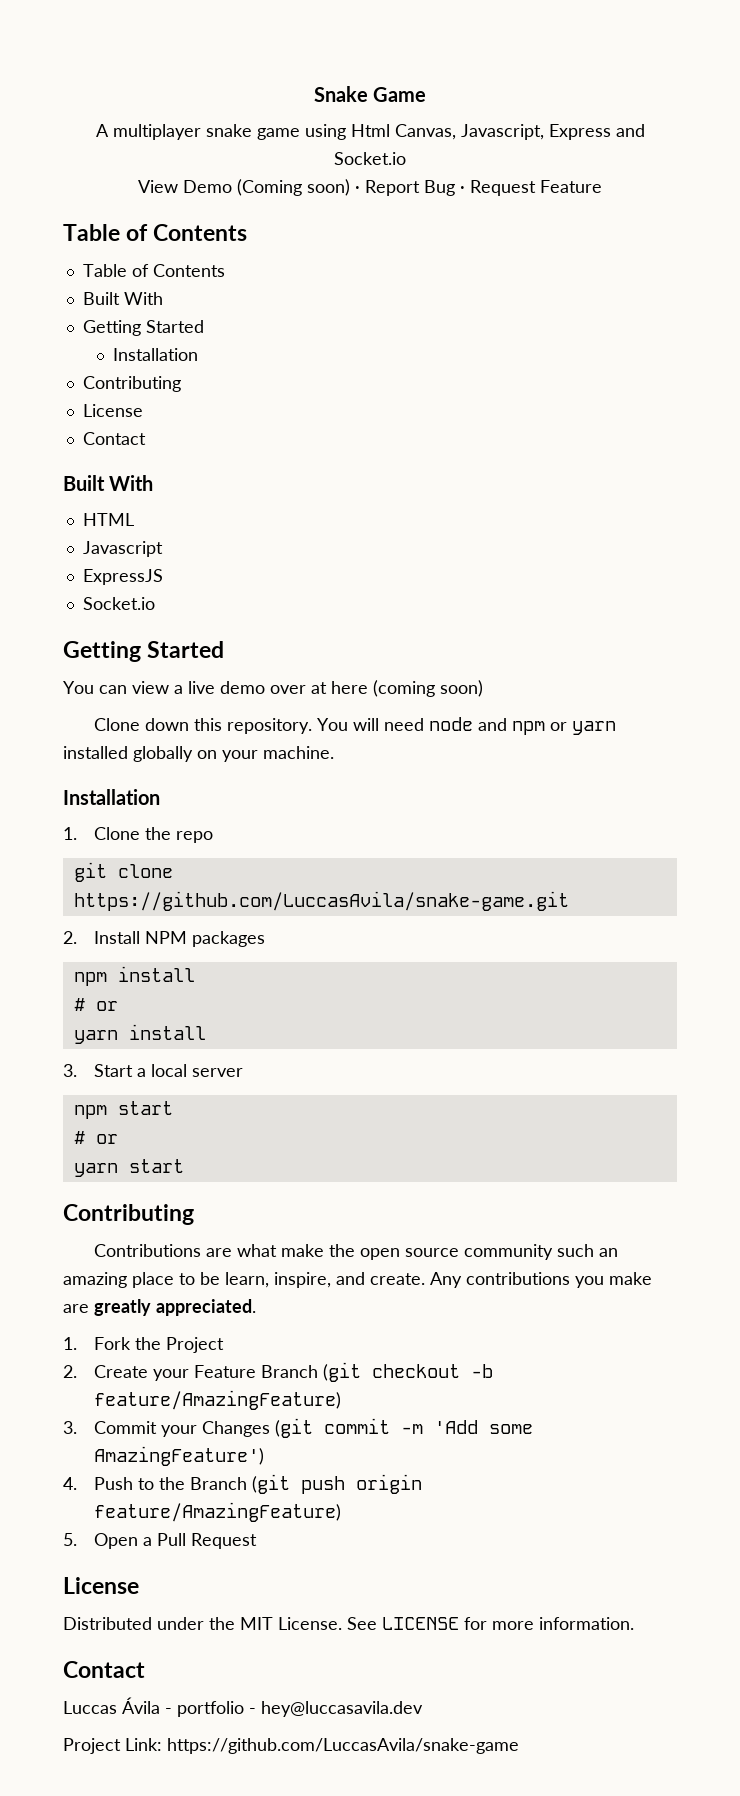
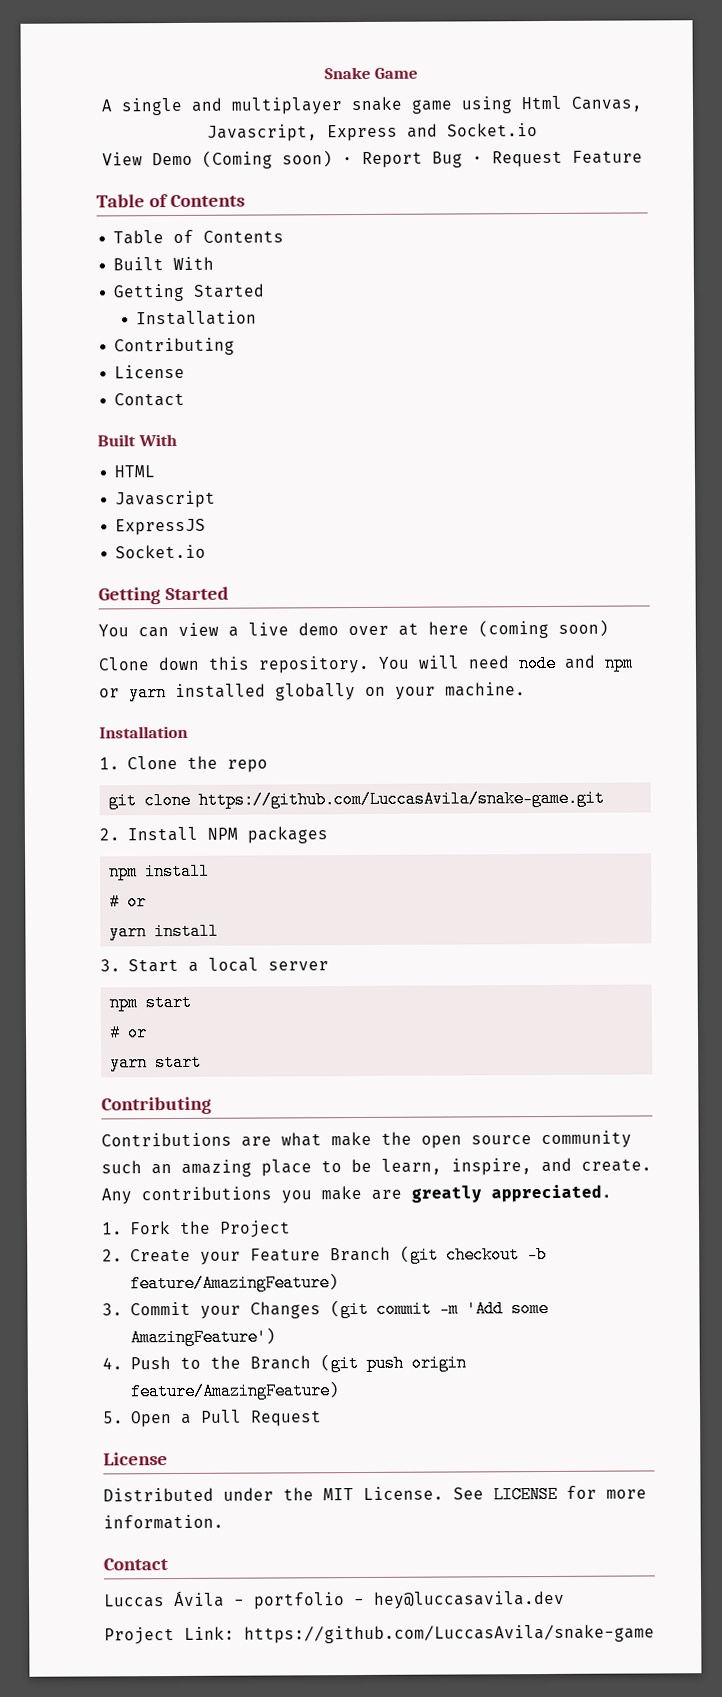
(109, 130) none -> [120,97,223,116] single and

